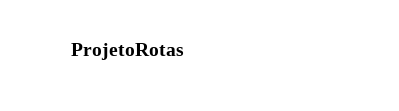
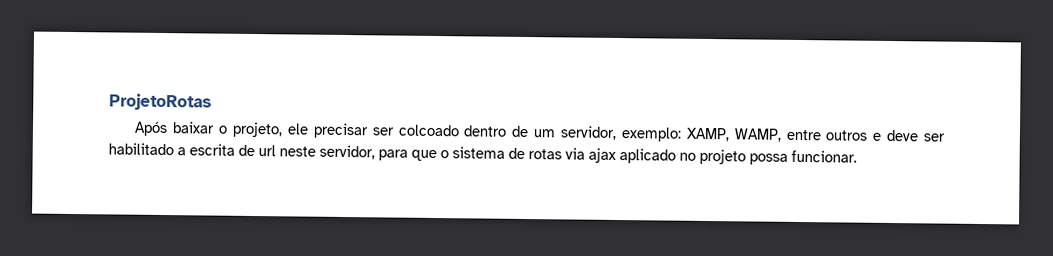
(184, 51) none -> [134,121,946,142] [108,142,857,165] // Após baixar o projeto, ele precisar ser colcoado dentro de um servidor, exemplo: XAMP, WAMP, entre outros e deve ser habilitado a escrita de url neste servidor, para que o sistema de rotas via ajax aplicado no projeto possa funcionar.

